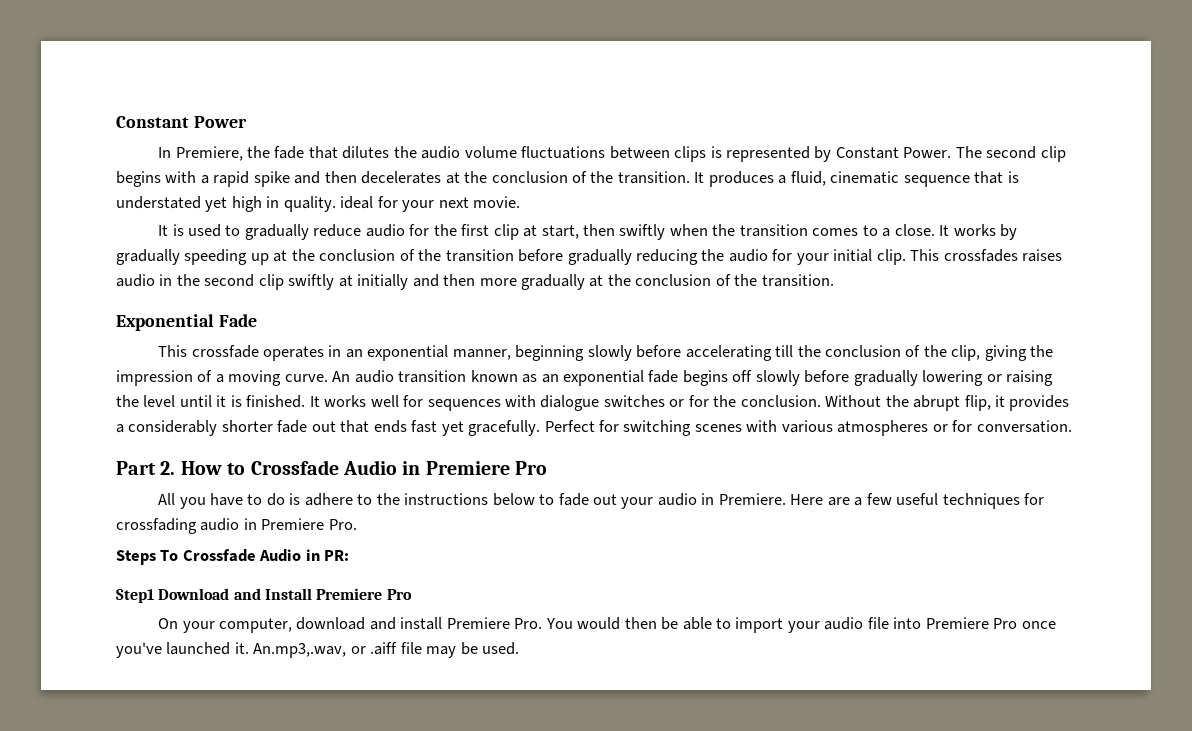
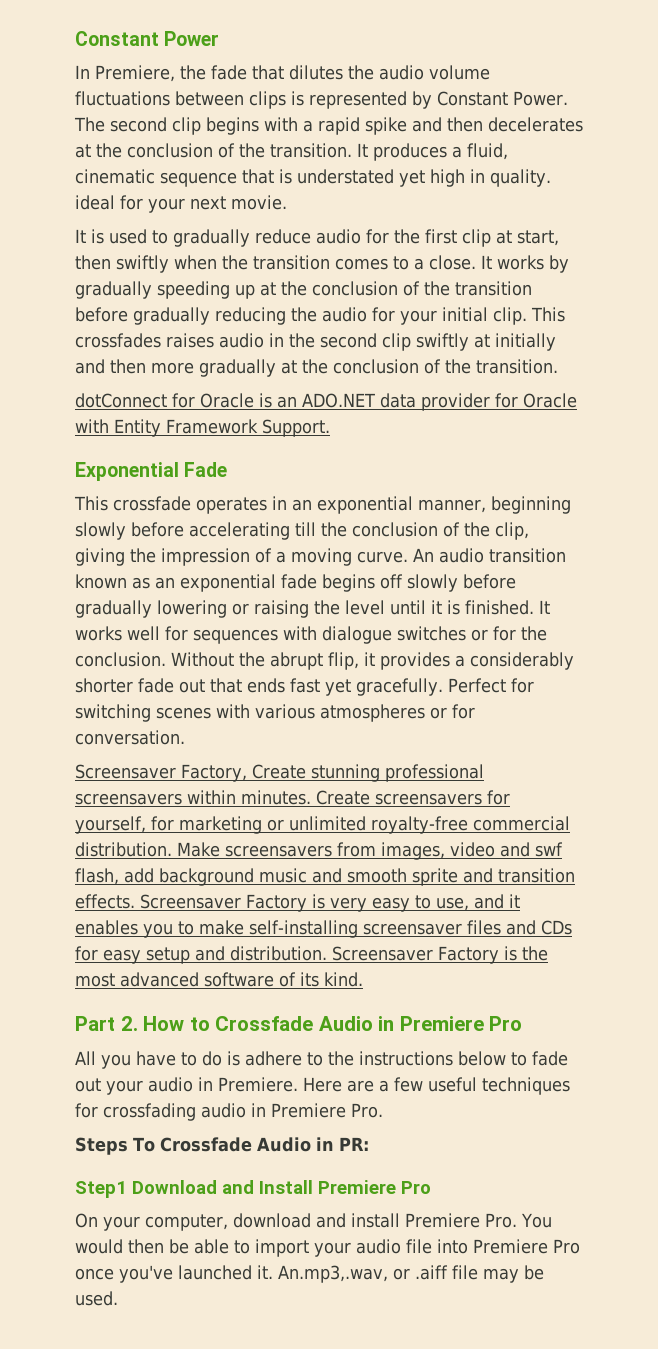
(834, 280) none -> [75,393,577,411] [75,419,330,437] // dotConnect for Oracle is an ADO.NET data provider for Oracle with Entity Framework Support.
(1072, 426) none -> [75,764,484,782] [75,790,510,805] [75,816,570,834] [75,842,563,860] [75,868,575,886] [75,894,520,912] [75,920,572,938] [75,946,548,964] [75,972,363,987] // Screensaver Factory, Create stunning professional screensavers within minutes. Create screensavers for yourself, for marketing or unlimited royalty-free commercial distribution. Make screensavers from images, video and swf flash, add background music and smooth sprite and transition effects. Screensaver Factory is very easy to use, and it enables you to make self-installing screensaver files and CDs for easy setup and distribution. Screensaver Factory is the most advanced software of its kind.

